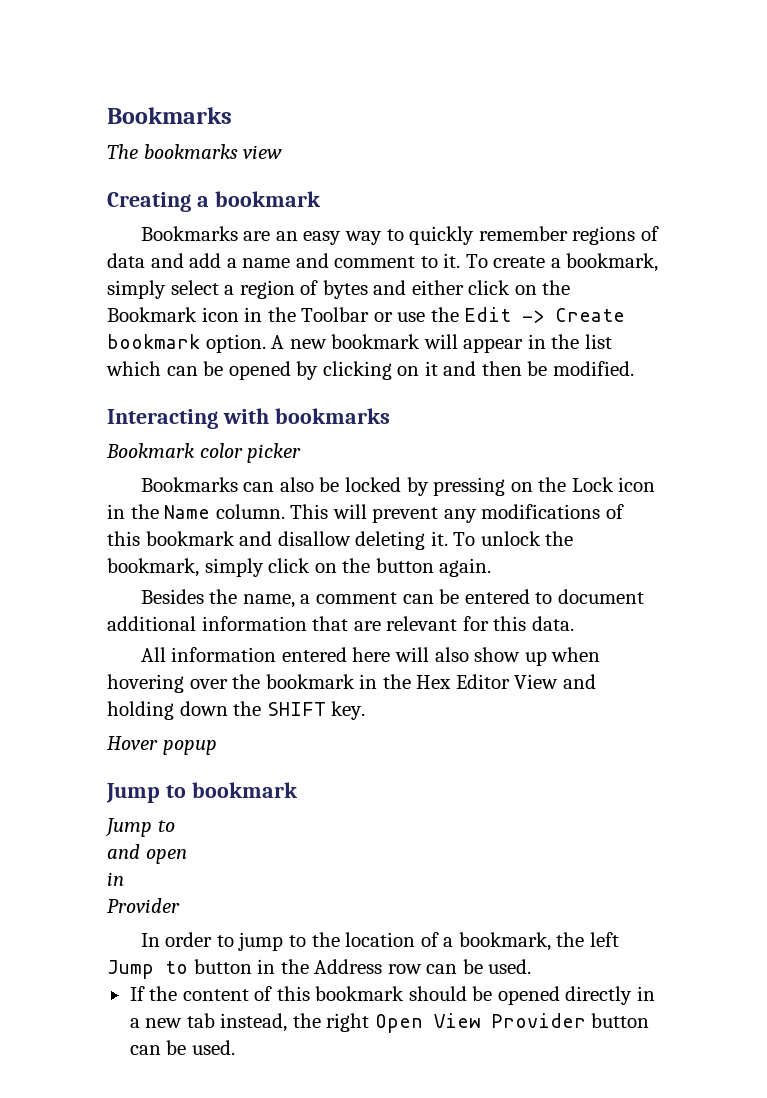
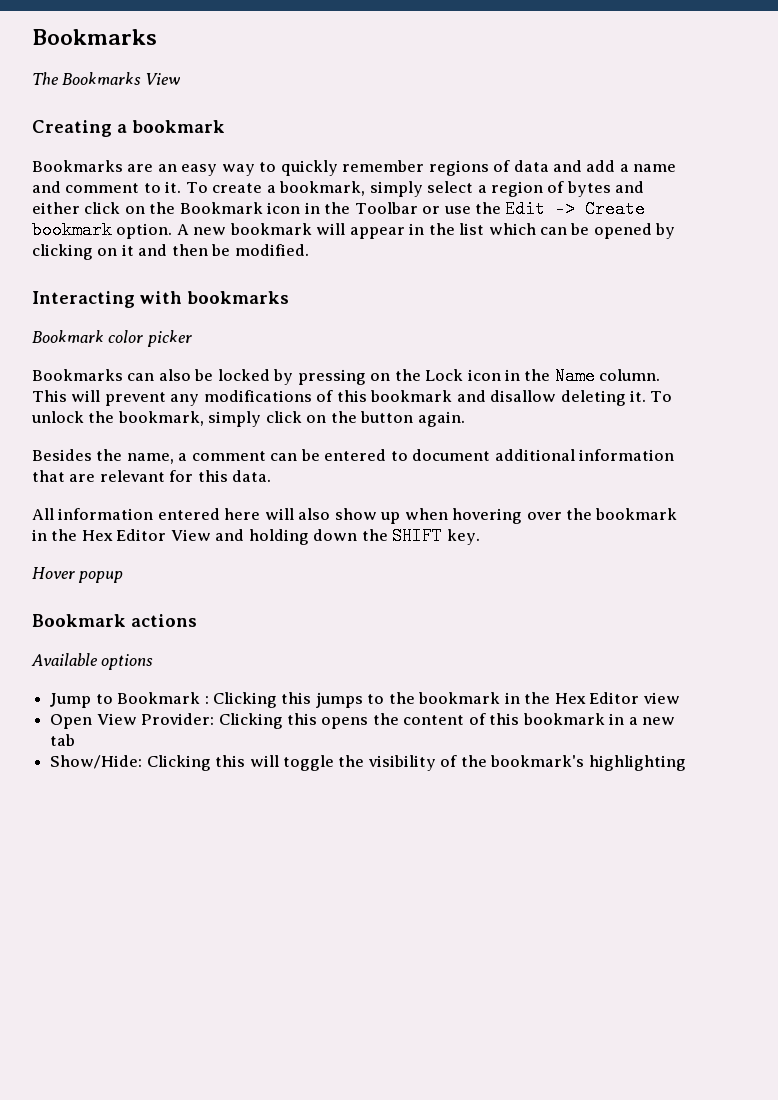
[143,144,283,159] bookmarks view -> [62,72,180,85] Bookmarks View
[106,782,298,803] [105,818,175,837] [107,844,187,864] [107,872,124,886] [107,898,180,913] [140,932,619,951] [107,959,532,979] [129,986,145,1001] Jump to bookmark // Jump to // and open // in // Provider // In order to jump to the location of a bookmark, the left Jump to button in the Address row can be used. // If -> [32,614,197,627] [31,653,154,670] [50,692,680,708] [50,713,369,729] Bookmark actions // Available options // Jump to Bookmark : Clicking this jumps to the bookmark in the Hex Editor view // Open View Provider: Clicking this opens
[408,986,633,1005] should be opened directly -> (605, 719) none
[220,1013,650,1033] [129,1040,235,1055] instead, the right Open View Provider button can be used. -> [50,755,686,771] // Show/Hide: Clicking this will toggle the visibility of the bookmark's highlighting

